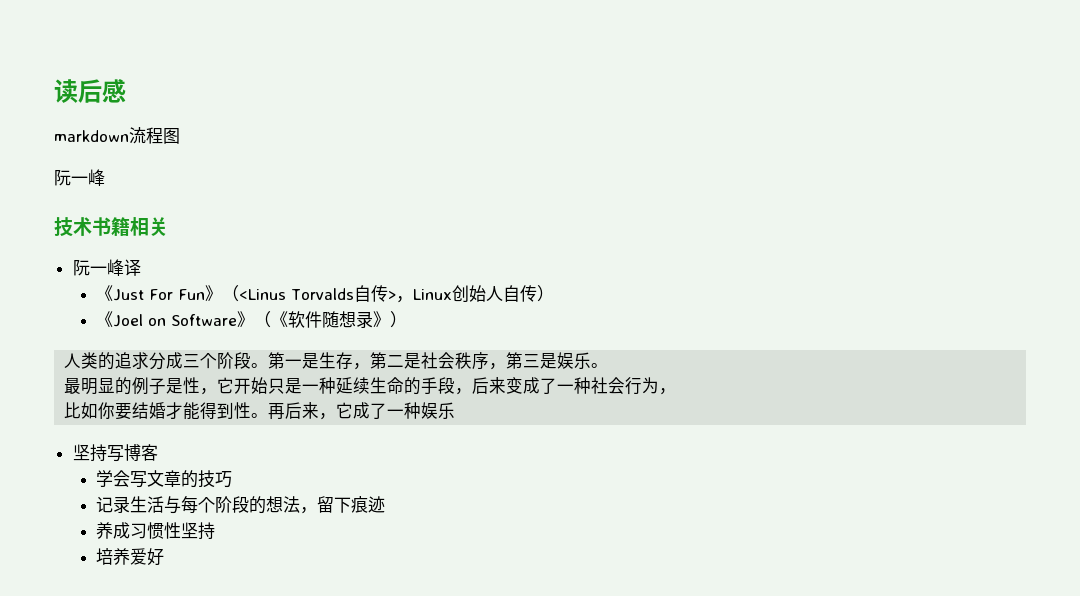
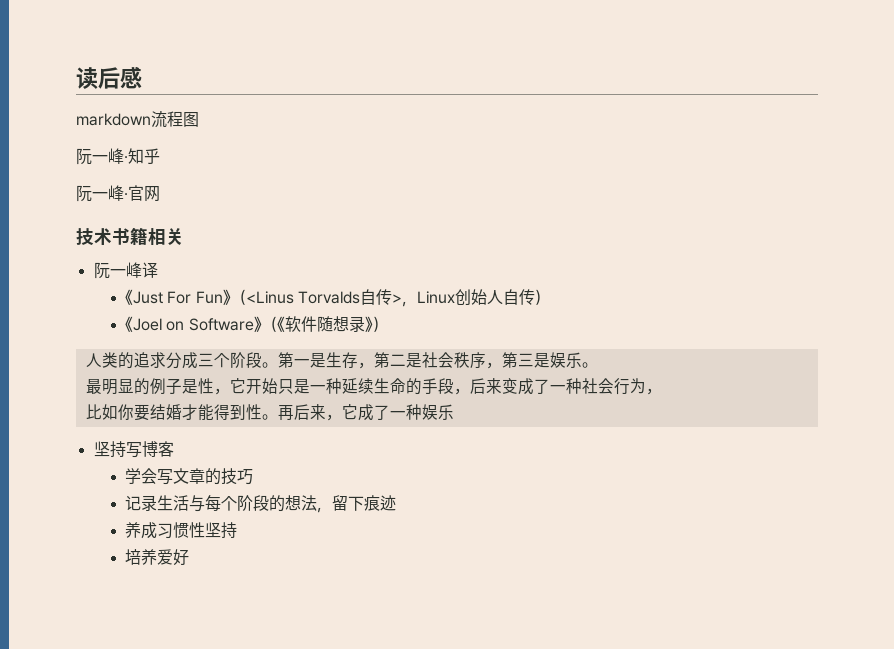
(105, 177) none -> [124,148,160,164] [76,185,160,202] ·知乎 // 阮一峰·官网

